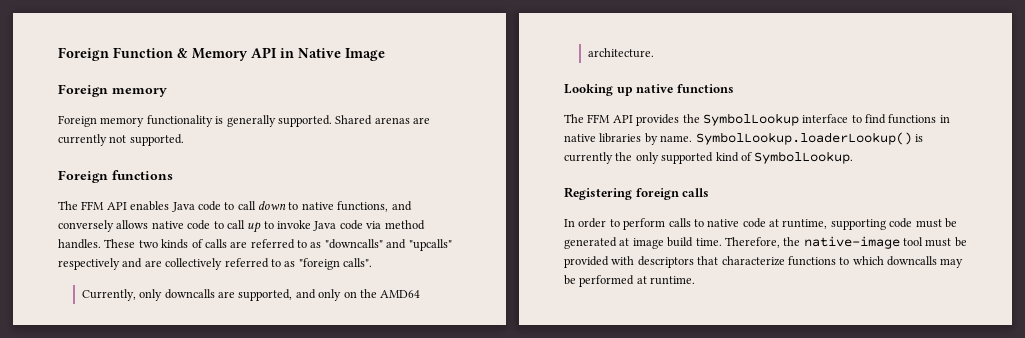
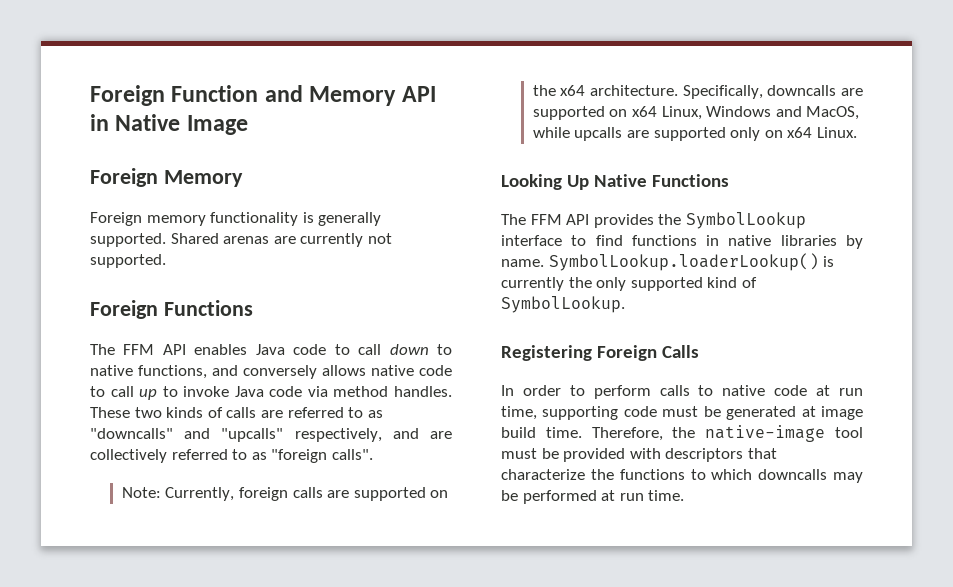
[177,48,188,58] & -> [264,85,303,102] and
[112,88,167,97] memory -> [163,170,243,187] Memory
[112,170,173,180] functions -> [163,300,253,316] Functions
[58,258,120,270] respectively -> [294,428,382,442] respectively,
[81,289,421,301] [587,48,654,58] [564,84,734,96] Currently, only downcalls are supported, and only on the AMD64 architecture. // Looking up native functions -> [121,487,449,501] [532,85,863,99] [532,106,860,120] [532,127,857,141] [501,174,730,190] Note: Currently, foreign calls are supported on the x64 architecture. Specifically, downcalls are supported on x64 Linux, Windows and MacOS, while upcalls are supported only on x64 Linux. // Looking Up Native Functions
[635,188,710,200] foreign calls -> [597,345,700,361] Foreign Calls
[782,219,828,229] runtime, -> [839,388,863,396] [501,406,537,420] run time,
(785, 261) none -> [590,469,614,480] the
[650,276,696,285] runtime. -> [619,490,685,501] run time.

